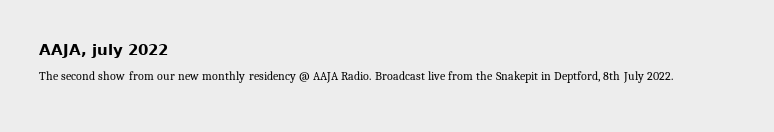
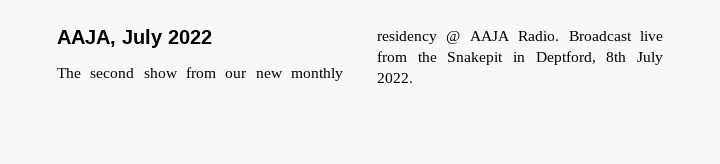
[91,44,123,58] july -> [122,29,163,48] July

